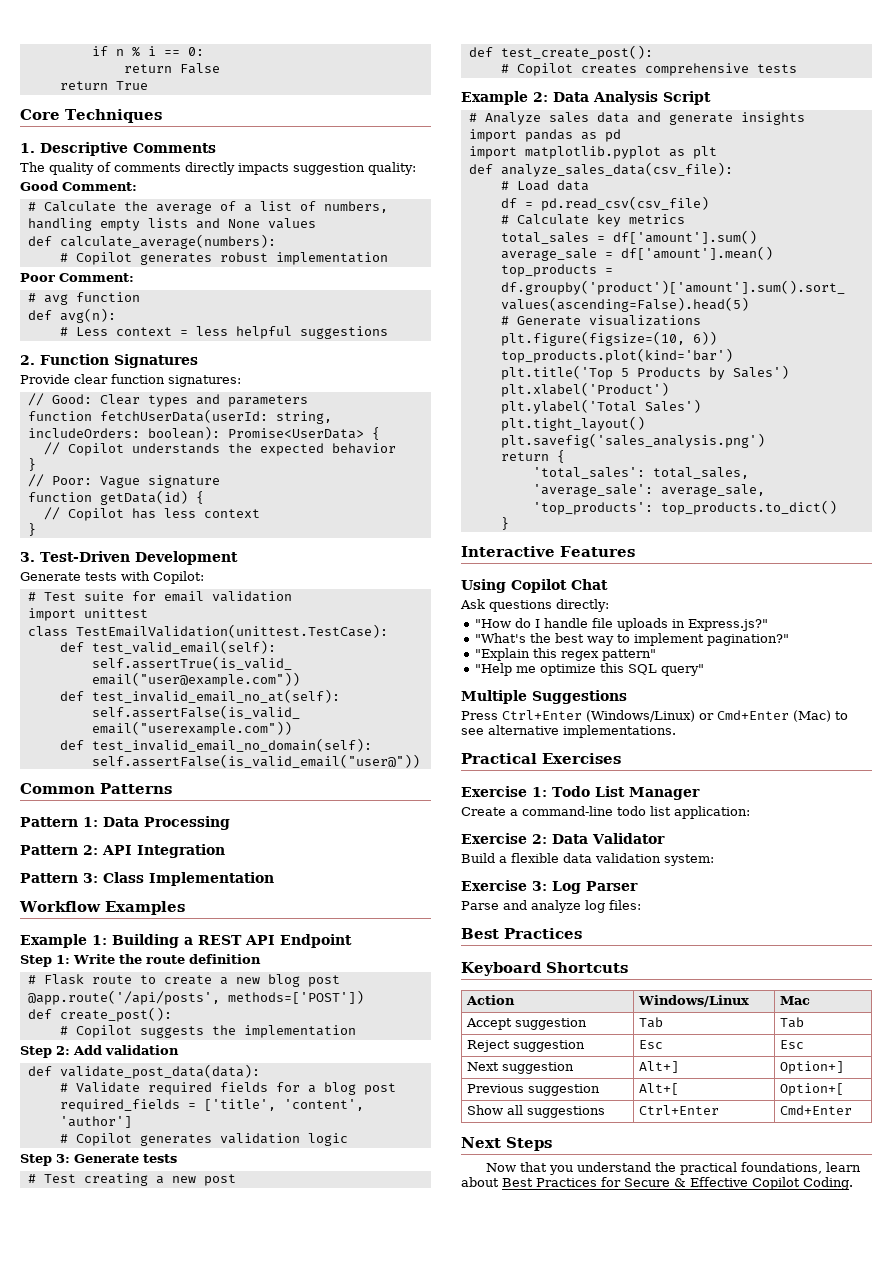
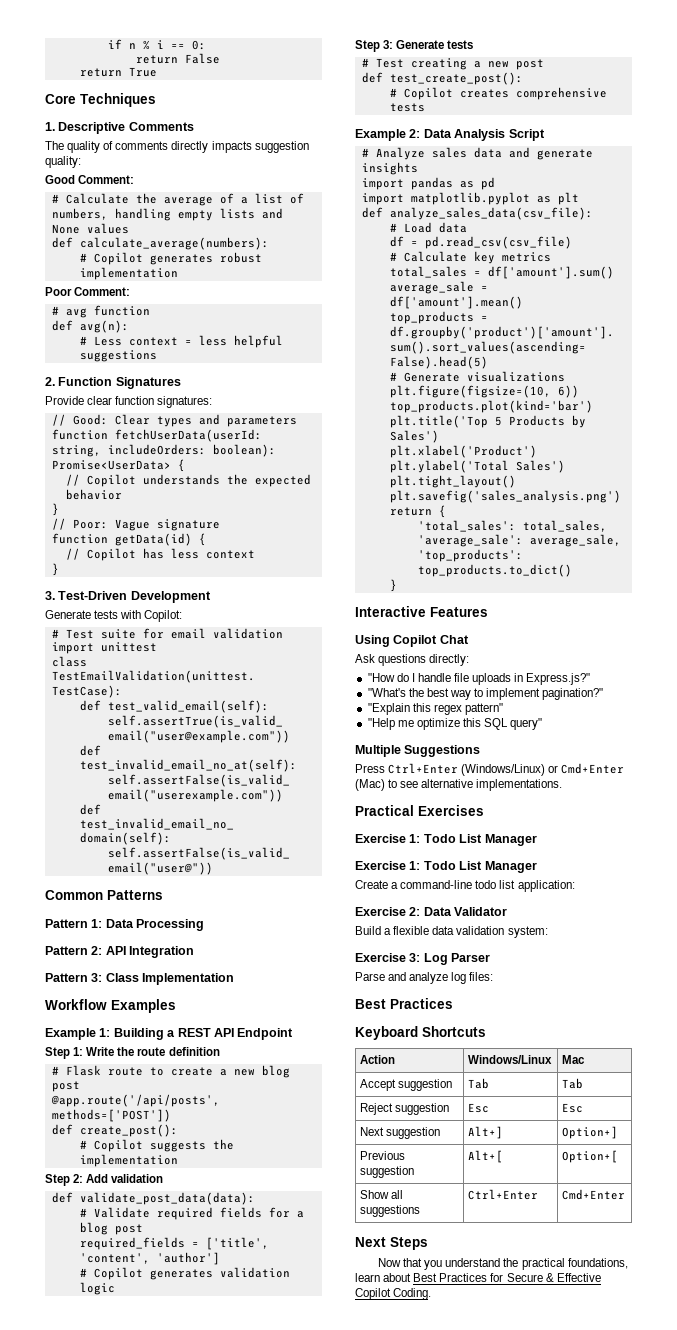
(700, 793) none -> [355,861,537,873] // Exercise 1: Todo List Manager

